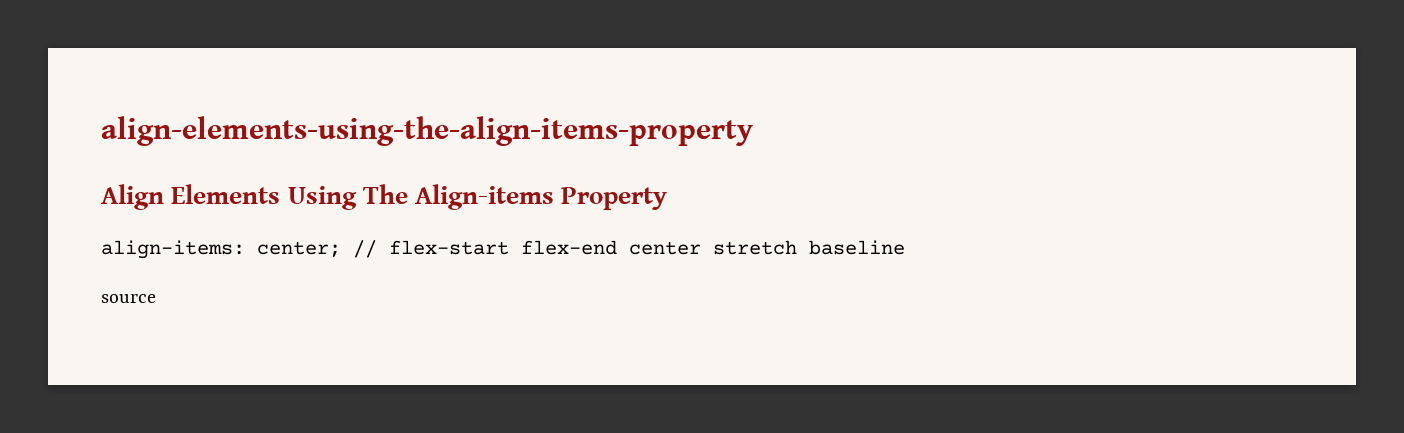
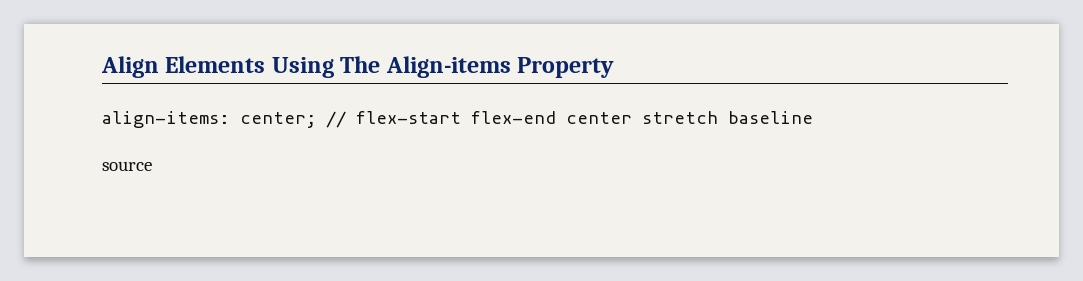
[101,116,753,146] align-elements-using-the-align-items-property // -> (101, 67) none

